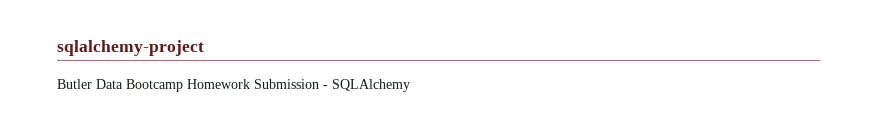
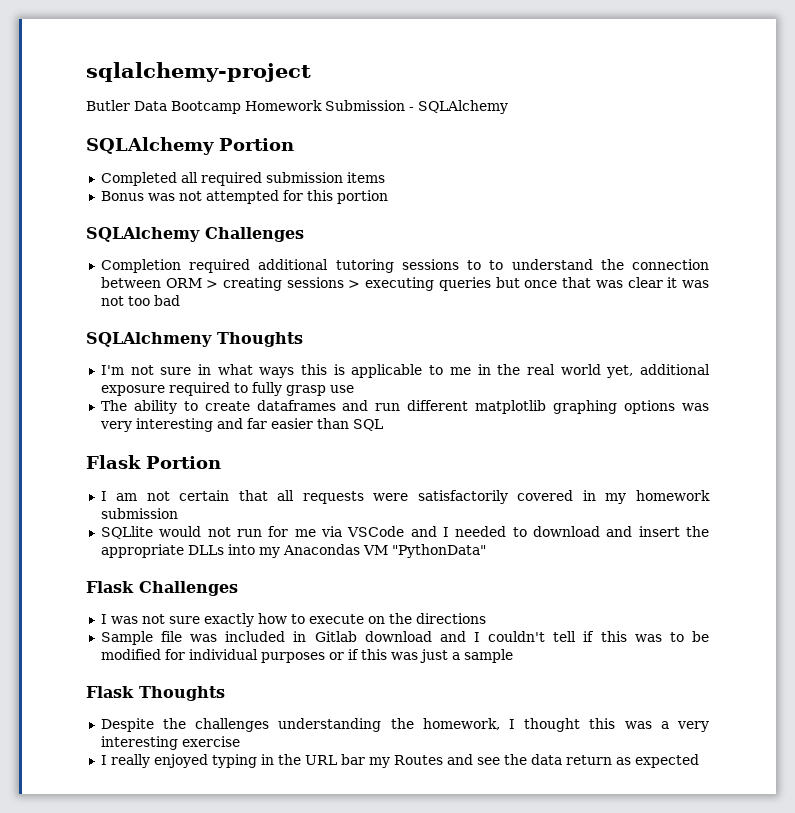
(410, 85) none -> [86,137,294,155] [100,172,385,186] [100,190,388,204] [86,227,304,242] [100,259,709,273] [100,277,710,291] [100,295,180,306] [86,332,303,347] [100,364,710,378] [100,382,354,396] [100,400,709,414] [99,418,383,432] [86,455,221,469] [100,490,710,504] [100,508,178,519] [100,526,709,539] [100,544,486,558] [86,581,238,596] [100,613,486,627] [100,631,709,645] [100,649,513,663] [86,686,225,701] [100,718,709,732] [100,736,240,750] [100,754,699,768] // SQLAlchemy Portion // Completed all required submission items // Bonus was not attempted for this portion // SQLAlchemy Challenges // Completion required additional tutoring sessions to to understand the connection between ORM > creating sessions > executing queries but once that was clear it was not too bad // SQLAlchmeny Thoughts // I'm not sure in what ways this is applicable to me in the real world yet, additional exposure required to fully grasp use // The ability to create dataframes and run different matplotlib graphing options was very interesting and far easier than SQL // Flask Portion // I am not certain that all requests were satisfactorily covered in my homework submission // SQLlite would not run for me via VSCode and I needed to download and insert the appropriate DLLs into my Anacondas VM "PythonData" // Flask Challenges // I was not sure exactly how to execute on the directions // Sample file was included in Gitlab download and I couldn't tell if this was to be modified for individual purposes or if this was just a sample // Flask Thoughts // Despite the challenges understanding the homework, I thought this was a very interesting exercise // I really enjoyed typing in the URL bar my Routes and see the data return as expected

